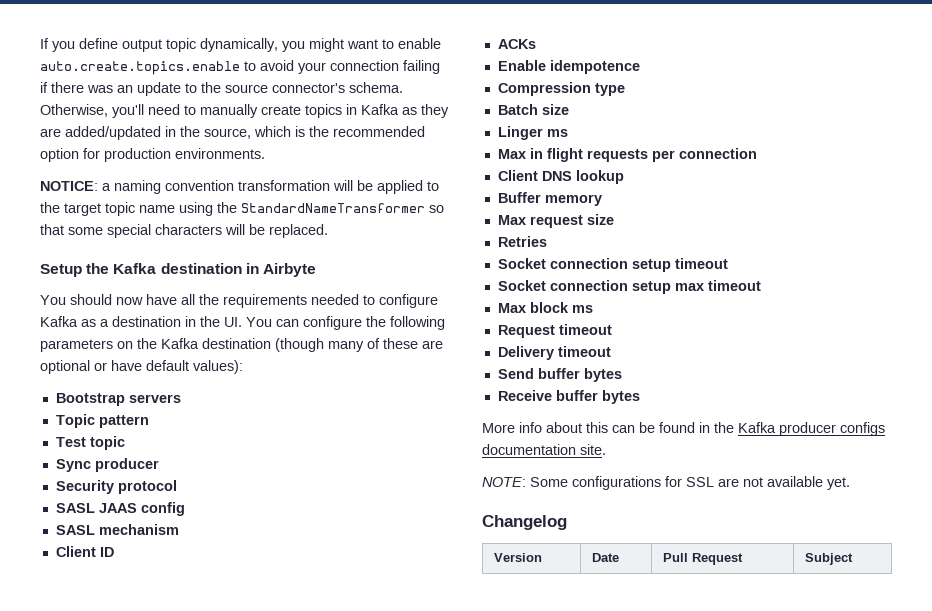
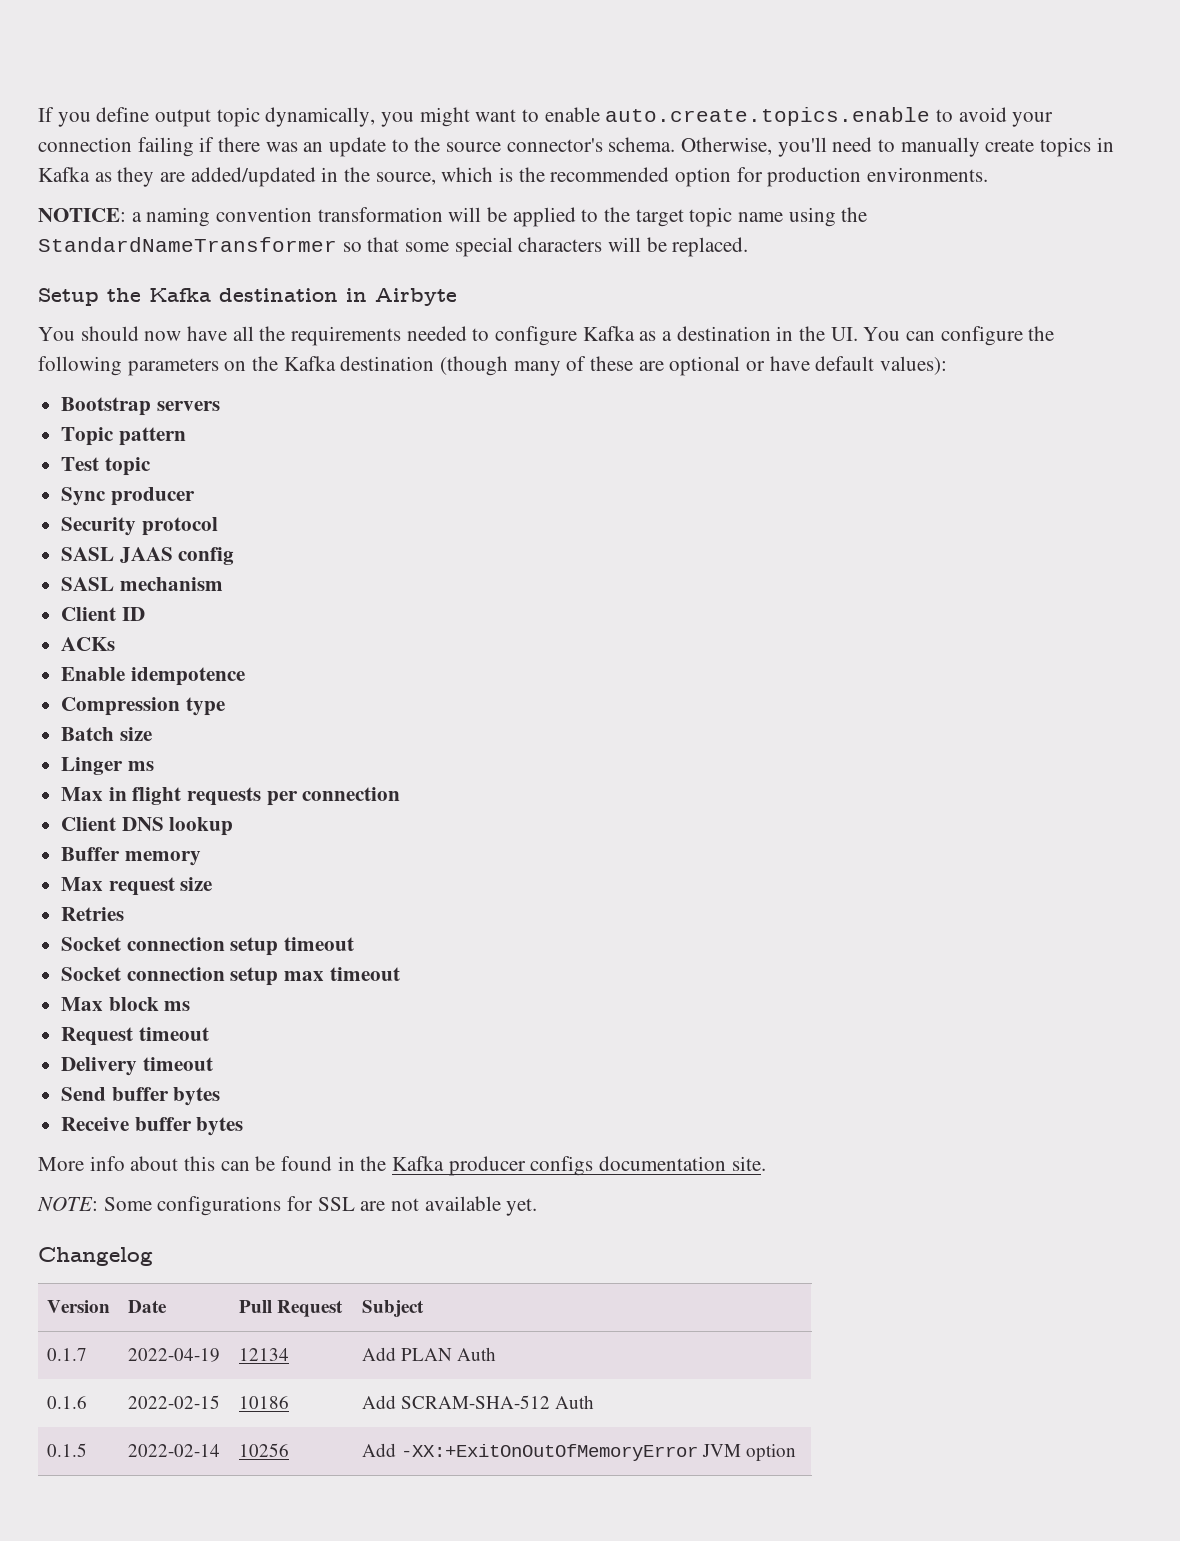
(853, 559) none -> [46,1348,87,1361] [127,1348,220,1362] [238,1348,289,1361] [361,1347,497,1361] [46,1396,87,1409] [127,1395,220,1409] [238,1396,289,1409] [361,1395,595,1409] [46,1443,87,1457] [127,1444,220,1457] [238,1443,289,1457] [361,1443,797,1461] // 0.1.7 | 2022-04-19 | 12134 | Add PLAN Auth // 0.1.6 | 2022-02-15 | 10186 | Add SCRAM-SHA-512 Auth // 0.1.5 | 2022-02-14 | 10256 | Add -XX:+ExitOnOutOfMemoryError JVM option

